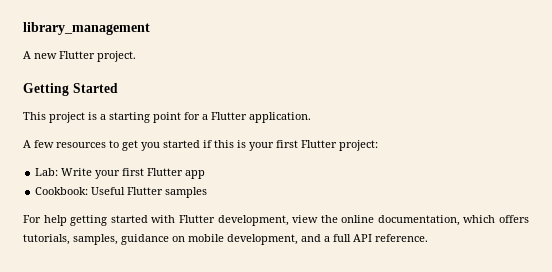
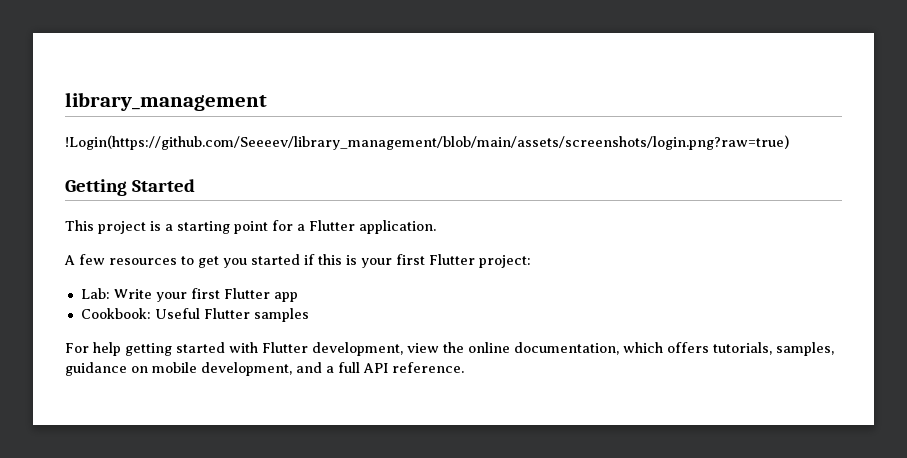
[23,51,136,62] A new Flutter project. -> [65,135,789,150] !Login(https://github.com/Seeeev/library_management/blob/main/assets/screenshots/login.png?raw=true)

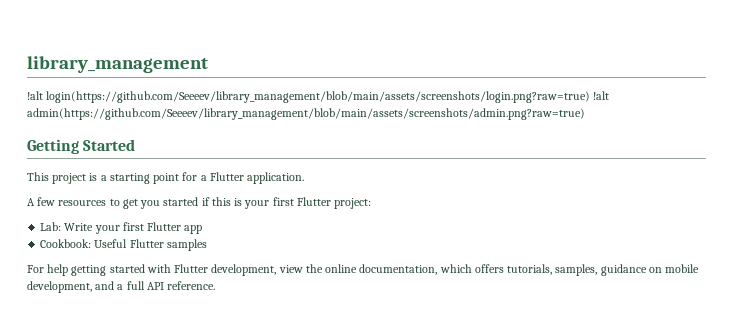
[65,135,789,150] !Login(https://github.com/Seeeev/library_management/blob/main/assets/screenshots/login.png?raw=true) -> [27,91,610,103] [27,108,585,120] !alt login(https://github.com/Seeeev/library_management/blob/main/assets/screenshots/login.png?raw=true) !alt admin(https://github.com/Seeeev/library_management/blob/main/assets/screenshots/admin.png?raw=true)

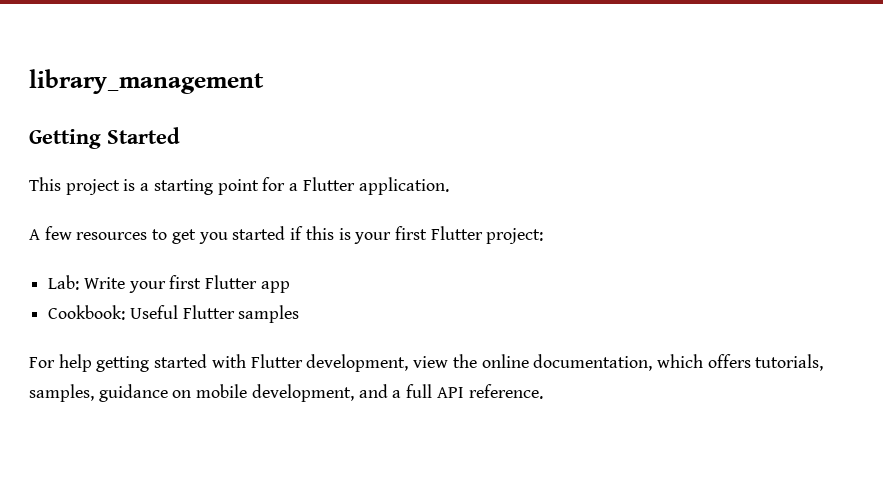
[27,91,610,103] [27,108,585,120] // !alt login(https://github.com/Seeeev/library_management/blob/main/assets/screenshots/login.png?raw=true) !alt admin(https://github.com/Seeeev/library_management/blob/main/assets/screenshots/admin.png?raw=true) -> (264, 81) none

